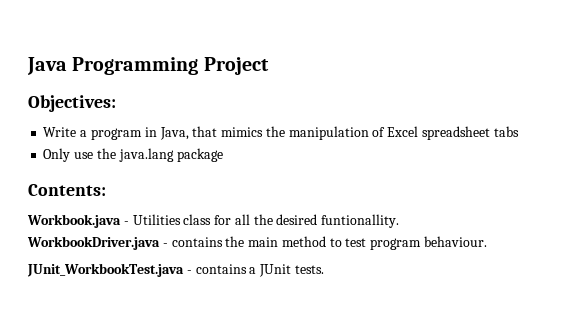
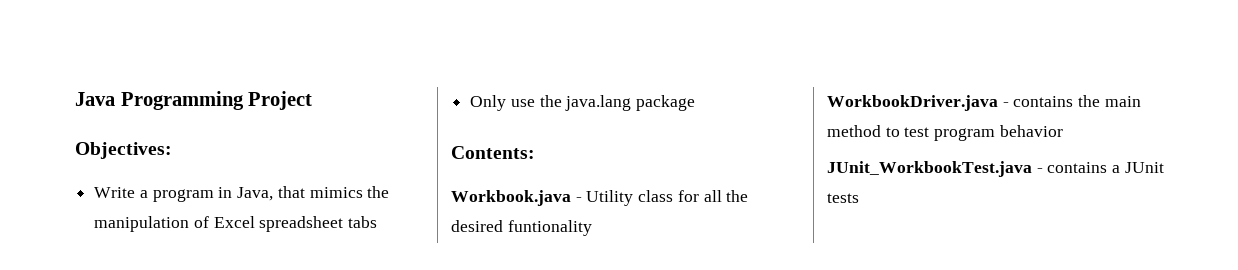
[132,214,181,225] Utilities -> [586,190,634,206] Utility
[321,214,400,228] funtionallity. -> [507,220,592,236] funtionality
[424,236,488,247] behaviour. -> [999,125,1063,137] behavior
[294,265,324,274] tests. -> [827,193,859,203] tests

